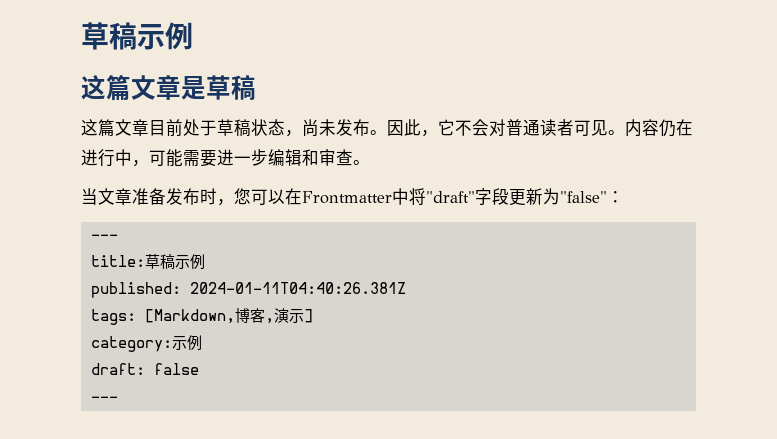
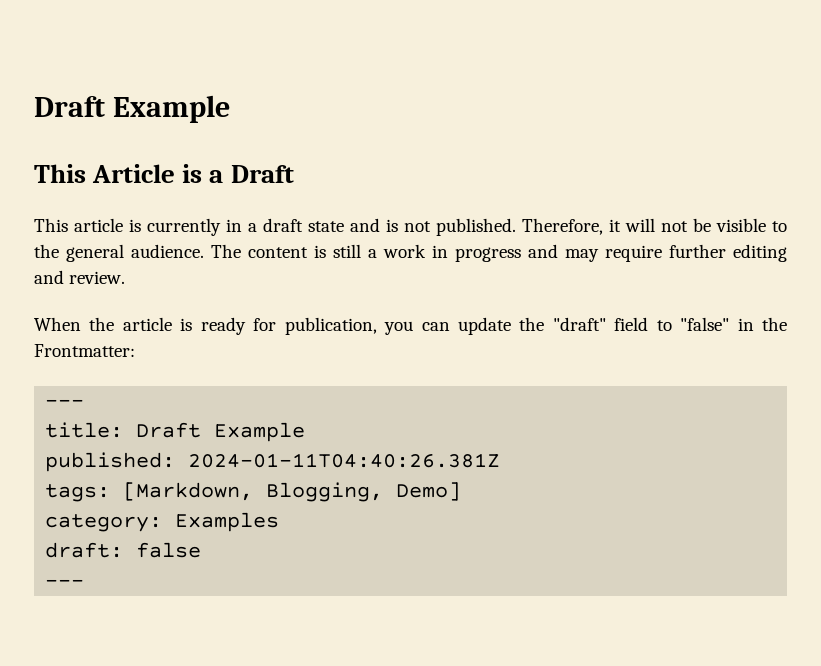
[81,22,193,50] [81,75,256,101] [81,119,693,137] [81,149,370,167] [81,188,624,206] 草稿示例 // 这篇文章是草稿 // 这篇文章目前处于草稿状态，尚未发布。因此，它不会对普通读者可见。内容仍在进行中，可能需要进一步编辑和审查。 // 当文章准备发布时，您可以在Frontmatter中将"draft"字段更新为"false"： -> [34,95,231,123] [34,164,294,183] [34,218,787,236] [34,244,787,262] [34,270,126,284] [34,317,787,335] [34,344,135,357] Draft Example // This Article is a Draft // This article is currently in a draft state and is not published. Therefore, it will not be visible to the general audience. The content is still a work in progress and may require further editing and review. // When the article is ready for publication, you can update the "draft" field to "false" in the Frontmatter:
[144,254,205,270] 草稿示例 -> [136,422,306,442] Draft Example
[234,308,313,324] 博客,演示] -> [266,482,462,502] Blogging, Demo]
[171,335,202,351] 示例 -> [175,512,280,532] Examples

